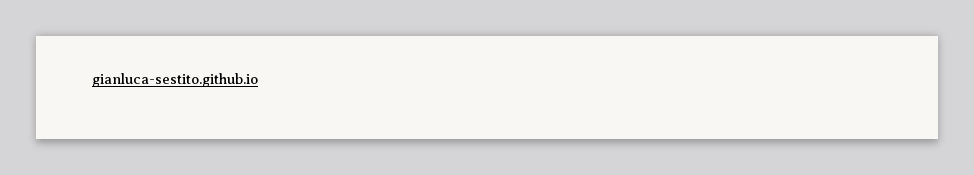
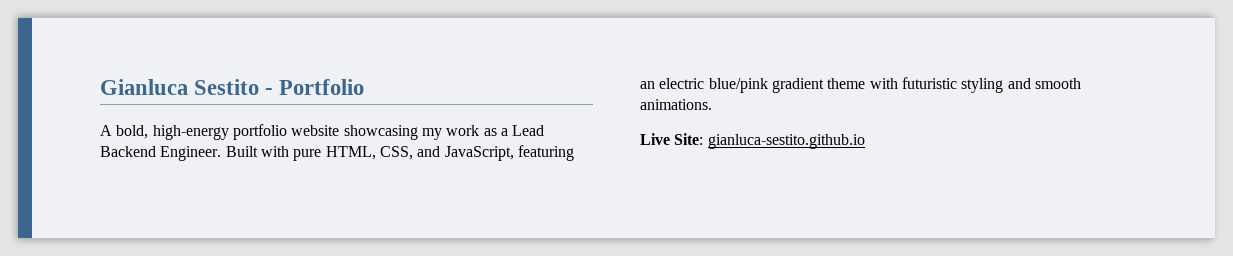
(92, 80) none -> [100,79,365,95] [100,124,545,140] [100,145,574,161] [640,77,1081,93] [640,99,712,110] [640,133,704,145] Gianluca Sestito - Portfolio // A bold, high-energy portfolio website showcasing my work as a Lead Backend Engineer. Built with pure HTML, CSS, and JavaScript, featuring an electric blue/pink gradient theme with futuristic styling and smooth animations. // Live Site:

